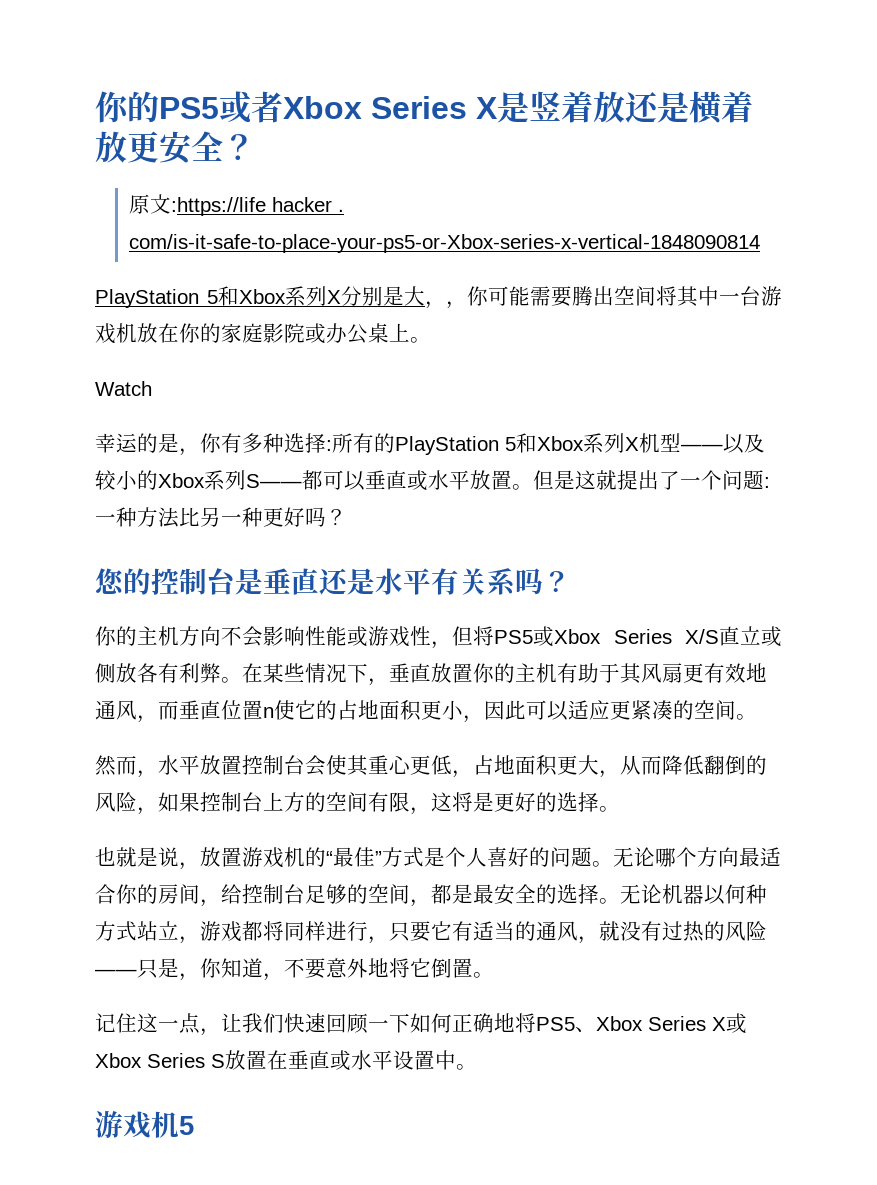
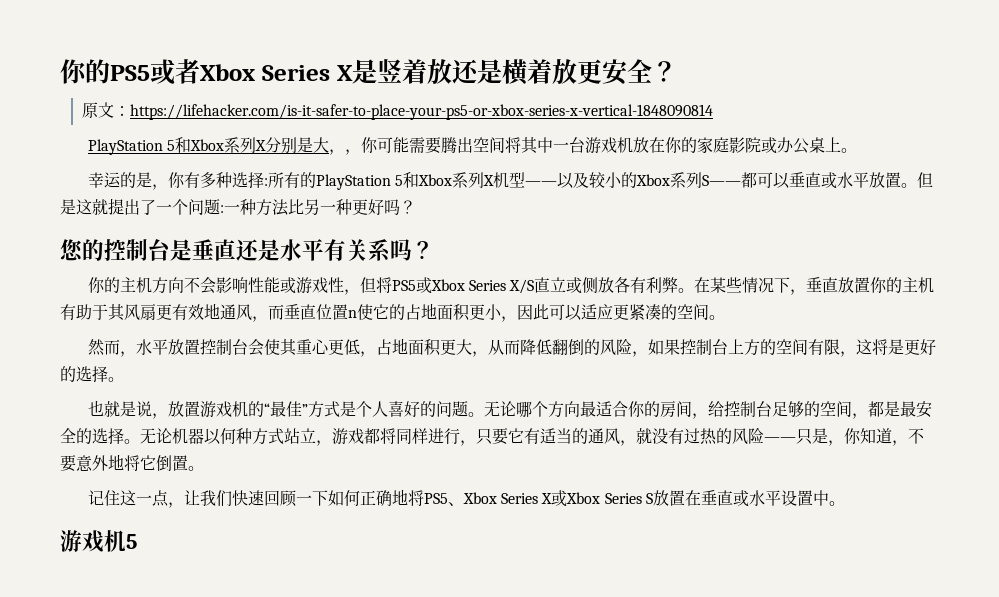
[171,197,345,216] [129,234,761,253] :https://life hacker . com/is-it-safe-to-place-your-ps5-or-Xbox-series-x-vertical-1848090814 -> [113,104,713,120] ：https://lifehacker.com/is-it-safer-to-place-your-ps5-or-xbox-series-x-vertical-1848090814
[95,381,152,396] // Watch -> (857, 150) none

